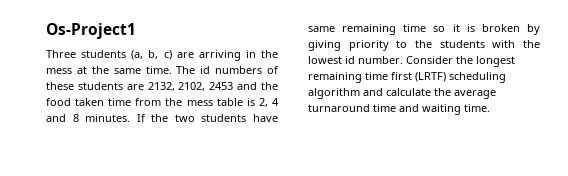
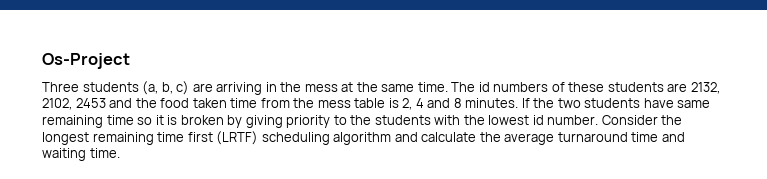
[46,23,136,39] Os-Project1 -> [42,53,130,69] Os-Project

